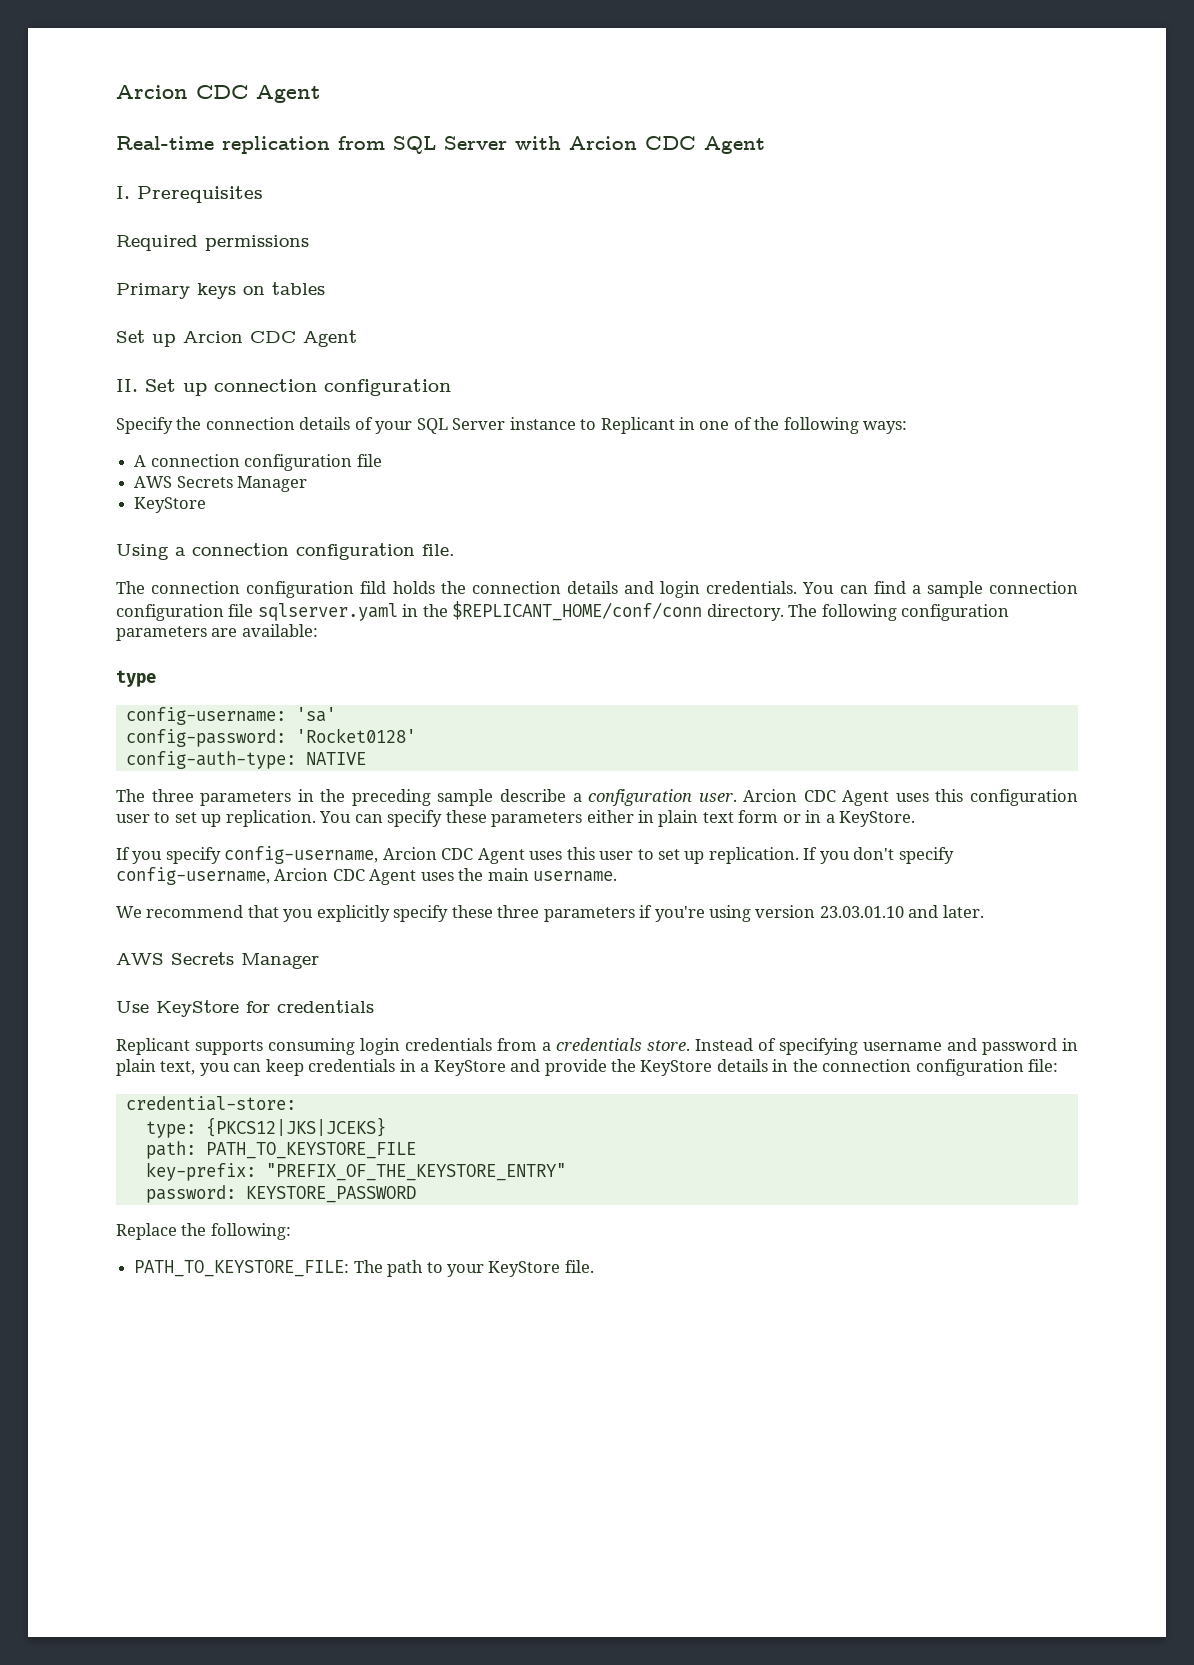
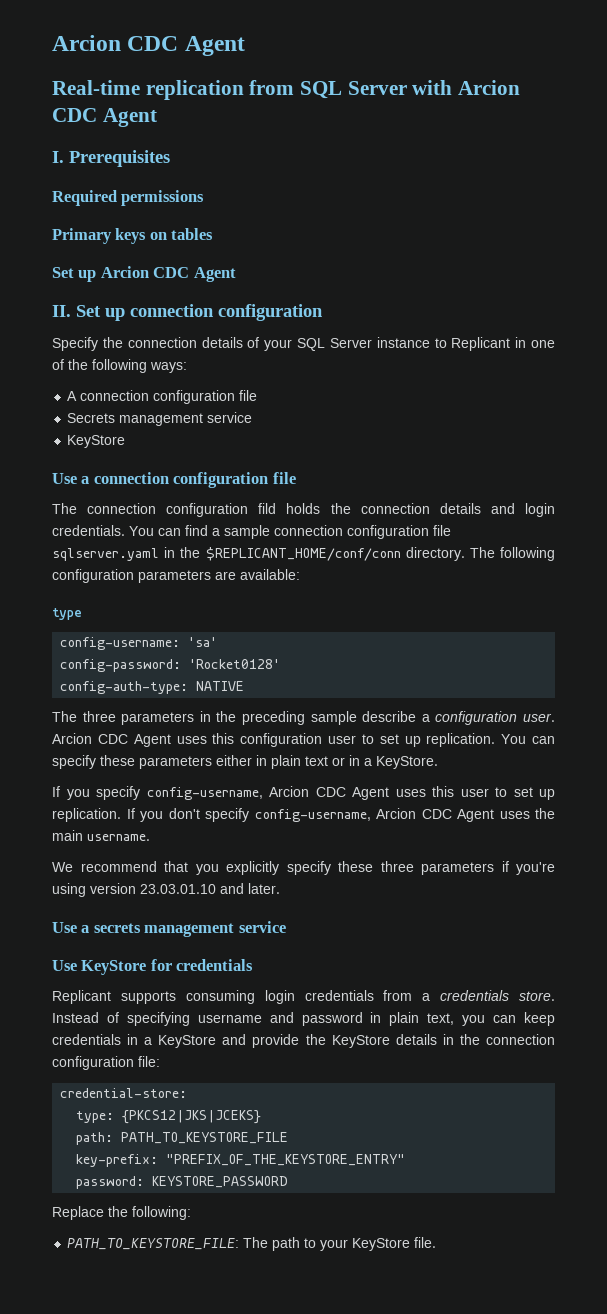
[134,476,308,492] AWS Secrets Manager -> [67,412,253,426] Secrets management service
[116,544,169,560] Using -> [52,473,77,484] Use
[422,544,455,556] file. -> [272,472,296,484] file
[738,810,779,823] form -> (328, 761) none
[116,952,319,969] AWS Secrets Manager -> [52,921,286,937] Use a secrets management service

